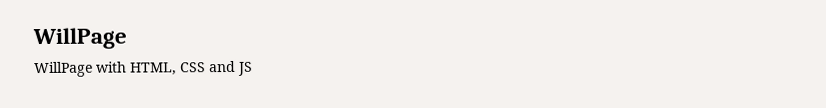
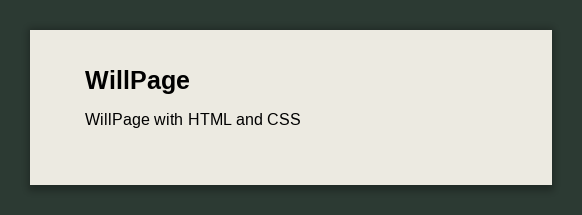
[130,60,253,76] HTML, CSS and JS -> [187,113,302,125] HTML and CSS

